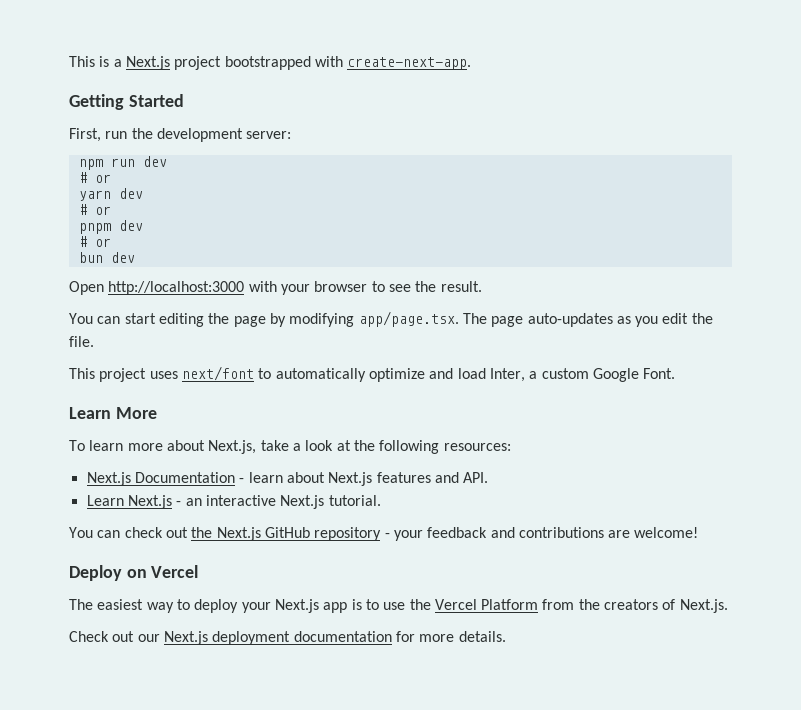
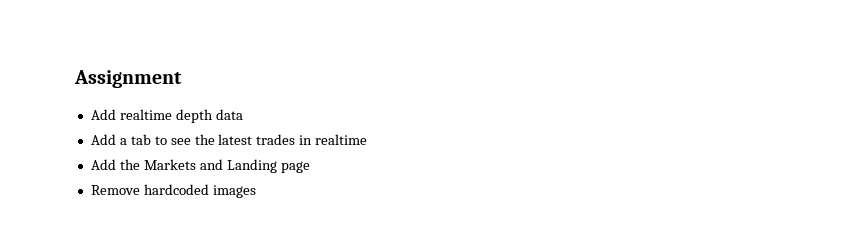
[69,56,472,70] [69,94,184,110] [69,128,292,142] [78,156,167,170] [78,172,111,183] [78,188,143,201] [78,204,111,215] [78,220,143,234] [78,236,111,247] [78,252,135,263] [69,281,482,295] [69,311,713,327] [69,336,94,347] [69,366,676,382] [69,407,157,419] [69,440,511,454] [86,472,489,486] [86,495,381,509] [69,527,699,541] [69,565,199,581] [69,599,728,613] [69,631,506,645] This is a Next.js project bootstrapped with create-next-app. // Getting Started // First, run the development server: // npm run dev // # or // yarn dev // # or // pnpm dev // # or // bun dev // Open http://localhost:3000 with your browser to see the result. // You can start editing the page by modifying app/page.tsx. The page auto-updates as you edit the file. // This project uses next/font to automatically optimize and load Inter, a custom Google Font. // Learn More // To learn more about Next.js, take a look at the following resources: // Next.js Documentation - learn about Next.js features and API. // Learn Next.js - an interactive Next.js tutorial. // You can check out the Next.js GitHub repository - your feedback and contributions are welcome! // Deploy on Vercel // The easiest way to deploy your Next.js app is to use the Vercel Platform from the creators of Next.js. // Check out our Next.js deployment documentation for more details. -> [74,70,182,88] [90,109,243,123] [90,134,368,145] [90,159,310,173] [90,184,256,198] Assignment // Add realtime depth data // Add a tab to see the latest trades in realtime // Add the Markets and Landing page // Remove hardcoded images

